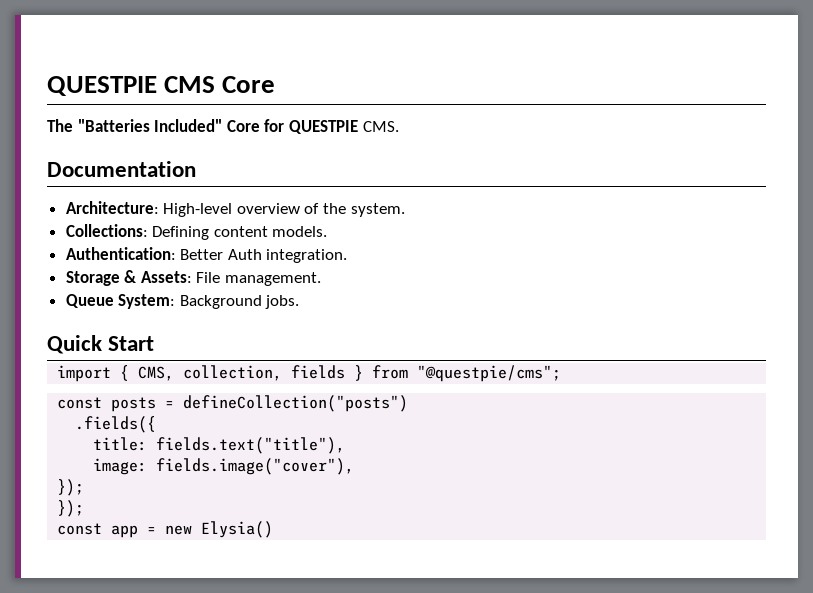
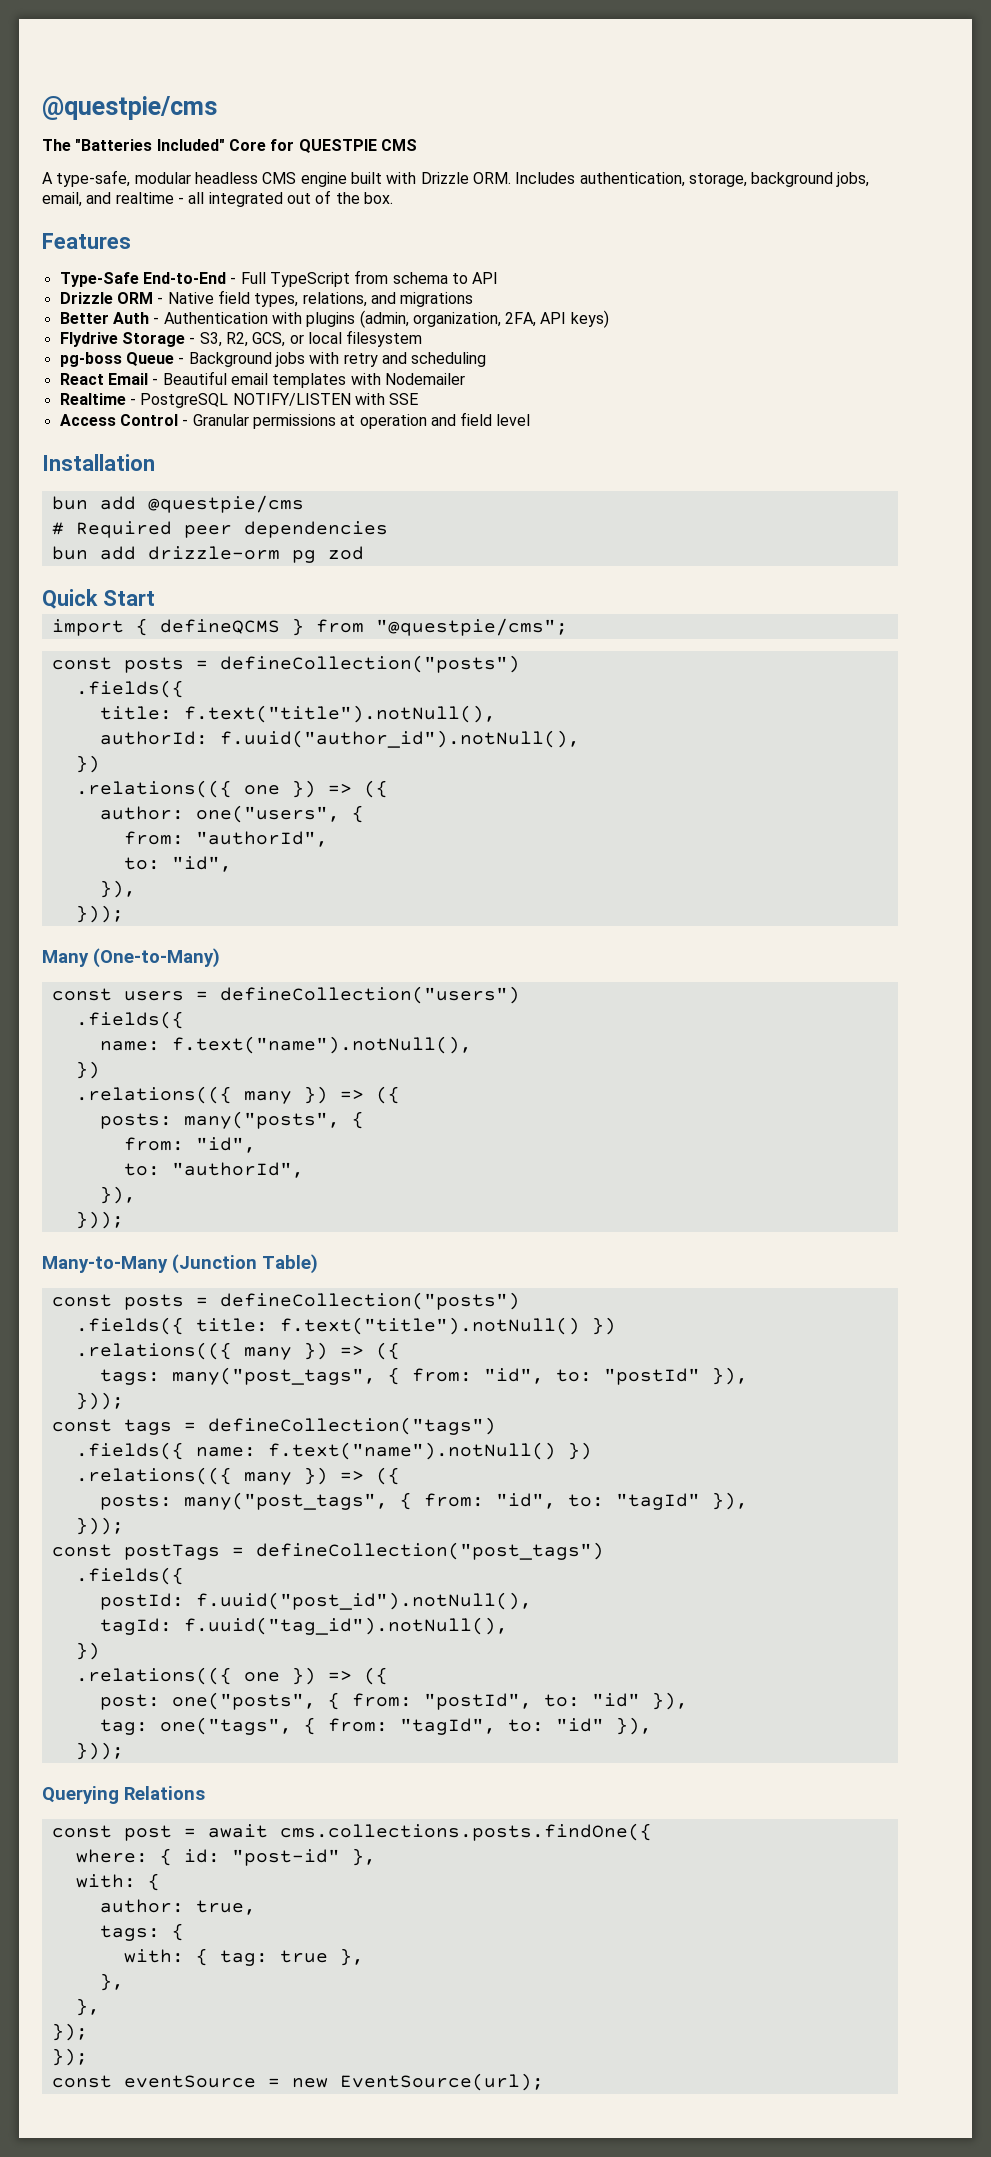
[47,76,276,96] QUESTPIE CMS Core -> [42,96,217,120] @questpie/cms
[362,121,399,132] [47,161,196,177] [65,201,405,217] [65,224,328,240] [65,247,348,263] [65,270,322,286] [65,294,300,309] CMS. // Documentation // Architecture: High-level overview of the system. // Collections: Defining content models. // Authentication: Better Auth integration. // Storage & Assets: File management. // Queue System: Background jobs. -> [380,139,417,151] [42,170,870,187] [42,190,393,207] [42,233,131,249] [59,270,499,287] [59,290,474,307] [59,310,609,328] [59,330,423,347] [59,352,487,367] [59,371,465,388] [59,393,419,408] [59,412,531,429] [42,454,155,471] [51,495,304,513] [51,521,388,538] [51,546,364,563] CMS // A type-safe, modular headless CMS engine built with Drizzle ORM. Includes authentication, storage, background jobs, email, and realtime - all integrated out of the box. // Features // Type-Safe End-to-End - Full TypeScript from schema to API // Drizzle ORM - Native field types, relations, and migrations // Better Auth - Authentication with plugins (admin, organization, 2FA, API keys) // Flydrive Storage - S3, R2, GCS, or local filesystem // pg-boss Queue - Background jobs with retry and scheduling // React Email - Beautiful email templates with Nodemailer // Realtime - PostgreSQL NOTIFY/LISTEN with SSE // Access Control - Granular permissions at operation and field level // Installation // bun add @questpie/cms // # Required peer dependencies // bun add drizzle-orm pg zod
[138,365,346,381] CMS, collection, fields -> [159,619,280,634] defineQCMS
[156,437,346,454] [93,458,355,475] fields.text("title"), // image: fields.image("cover"), -> [183,705,496,723] [99,730,580,748] [75,755,100,773] [75,780,388,798] [99,805,364,823] [123,831,328,847] [123,856,232,872] [99,880,136,898] [75,905,124,923] [42,948,220,968] [51,986,520,1004] [75,1011,184,1029] [99,1036,472,1054] [75,1061,100,1079] [75,1086,400,1104] [99,1111,364,1129] [123,1137,256,1153] [123,1162,304,1178] [99,1186,136,1204] [75,1211,124,1229] [42,1254,318,1274] [51,1292,520,1310] [75,1317,616,1335] [75,1342,400,1360] [99,1367,748,1385] [75,1392,124,1410] [51,1417,496,1435] [75,1442,592,1460] [75,1467,400,1485] [99,1492,748,1510] [75,1517,124,1535] [51,1542,604,1560] [75,1567,184,1585] [99,1592,532,1610] [99,1617,508,1635] [75,1642,100,1660] [75,1667,388,1685] [99,1692,688,1710] [99,1717,652,1735] [75,1742,124,1760] [42,1786,205,1804] [51,1823,652,1841] [75,1848,376,1866] [75,1873,160,1891] [99,1899,256,1915] [99,1923,184,1941] [123,1948,364,1966] [99,1973,124,1991] [75,1998,100,2016] f.text("title").notNull(), // authorId: f.uuid("author_id").notNull(), // }) // .relations(({ one }) => ({ // author: one("users", { // from: "authorId", // to: "id", // }), // })); // Many (One-to-Many) // const users = defineCollection("users") // .fields({ // name: f.text("name").notNull(), // }) // .relations(({ many }) => ({ // posts: many("posts", { // from: "id", // to: "authorId", // }), // })); // Many-to-Many (Junction Table) // const posts = defineCollection("posts") // .fields({ title: f.text("title").notNull() }) // .relations(({ many }) => ({ // tags: many("post_tags", { from: "id", to: "postId" }), // })); // const tags = defineCollection("tags") // .fields({ name: f.text("name").notNull() }) // .relations(({ many }) => ({ // posts: many("post_tags", { from: "id", to: "tagId" }), // })); // const postTags = defineCollection("post_tags") // .fields({ // postId: f.uuid("post_id").notNull(), // tagId: f.uuid("tag_id").notNull(), // }) // .relations(({ one }) => ({ // post: one("posts", { from: "postId", to: "id" }), // tag: one("tags", { from: "tagId", to: "id" }), // })); // Querying Relations // const post = await cms.collections.posts.findOne({ // where: { id: "post-id" }, // with: { // author: true, // tags: { // with: { tag: true }, // }, // },
[111,525,139,538] app -> [123,2075,256,2088] eventSource
[201,521,274,538] Elysia() -> [339,2073,544,2091] EventSource(url);

